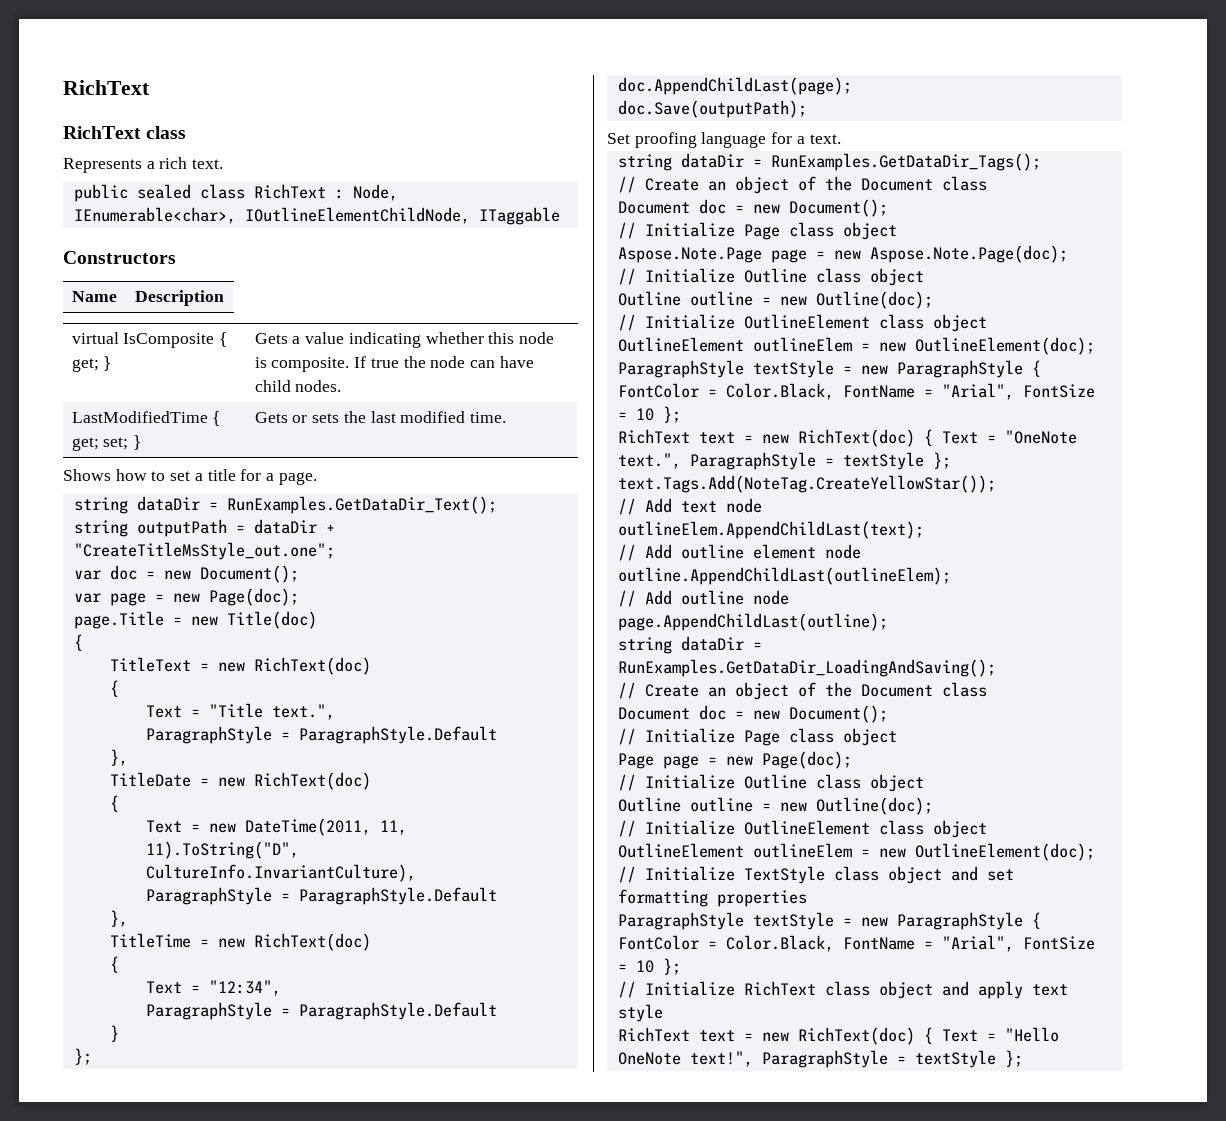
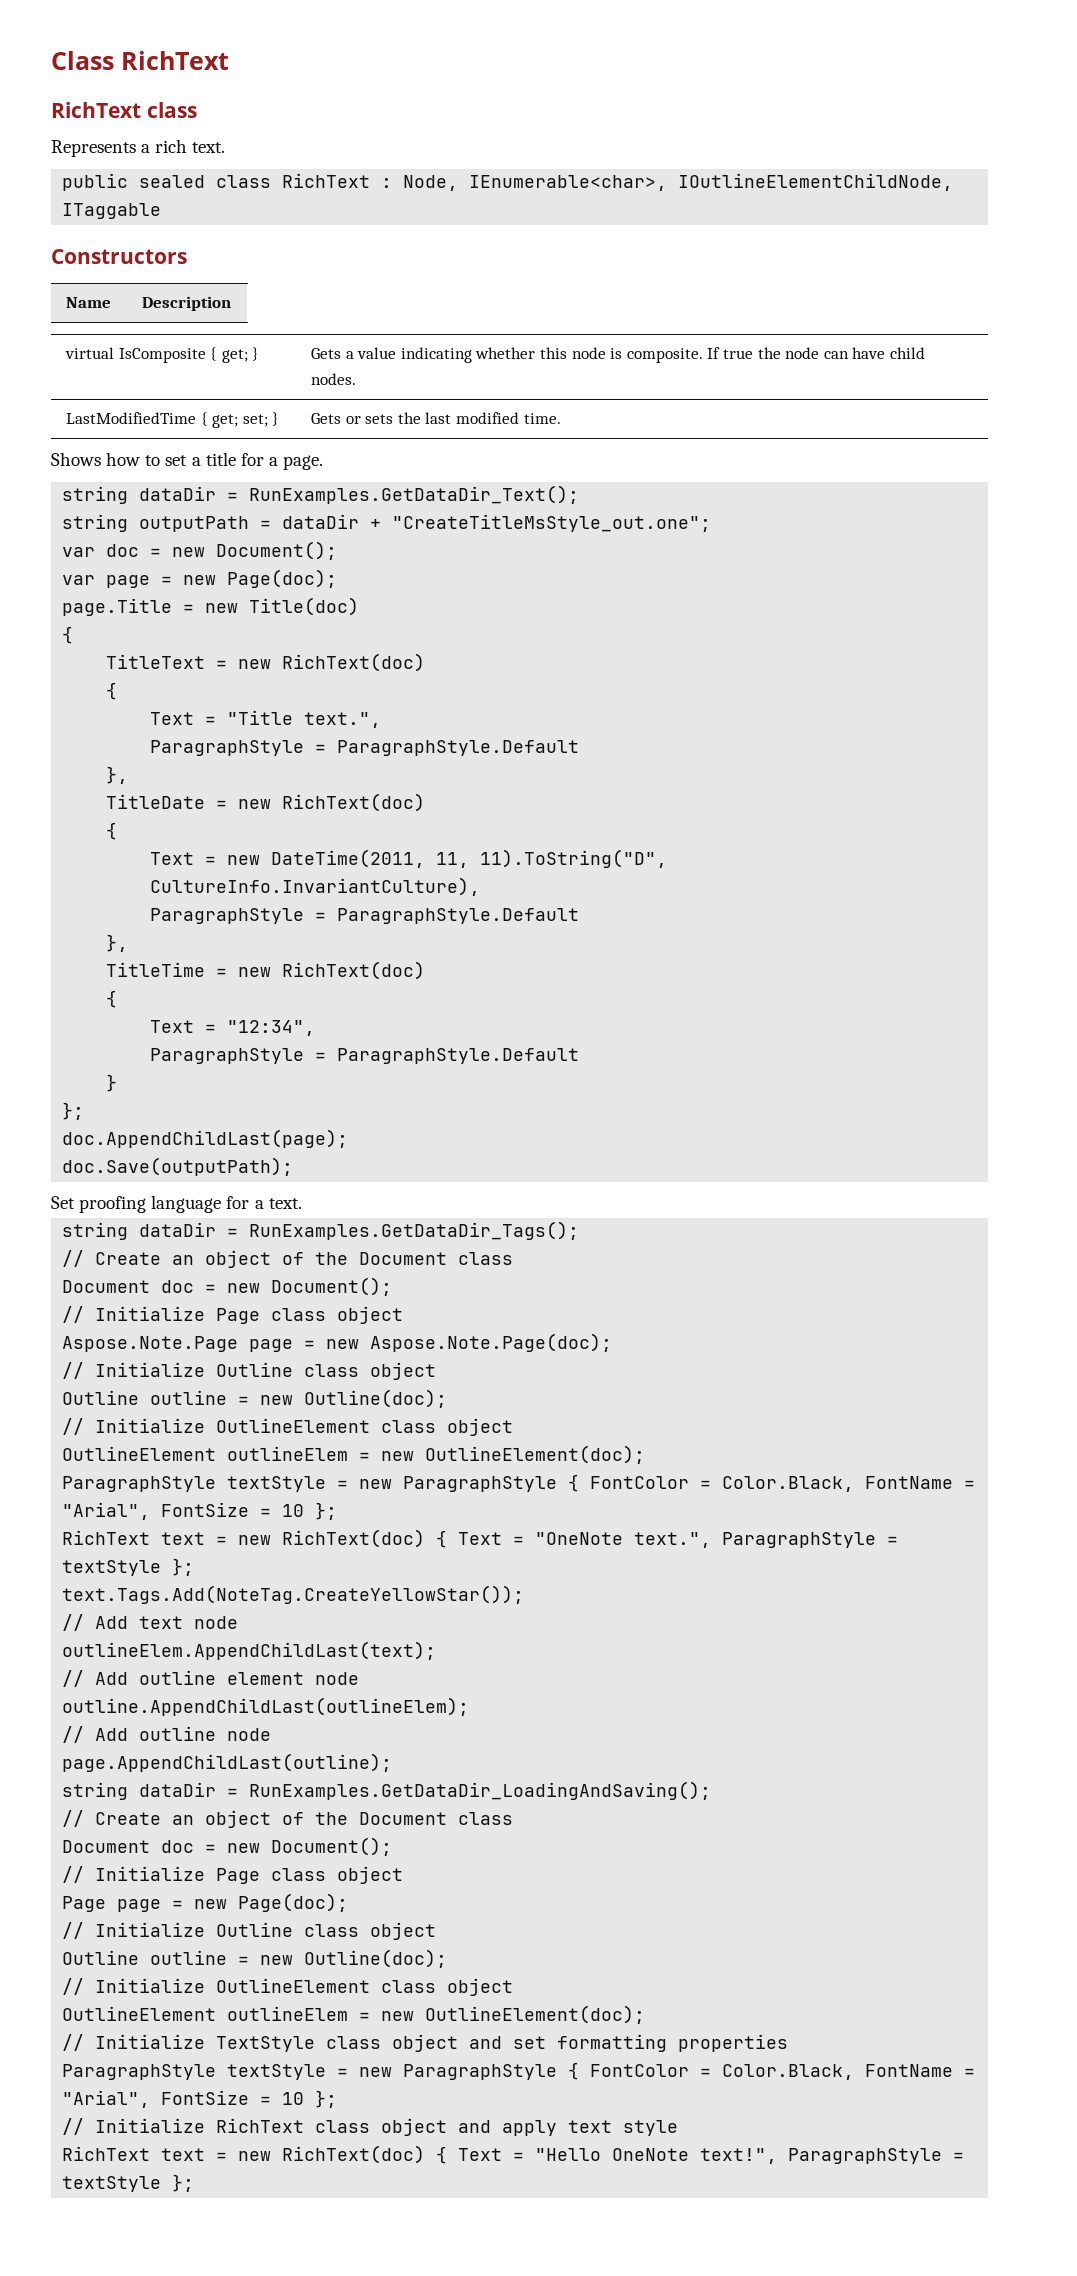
(63, 87) none -> [51,51,114,70] Class

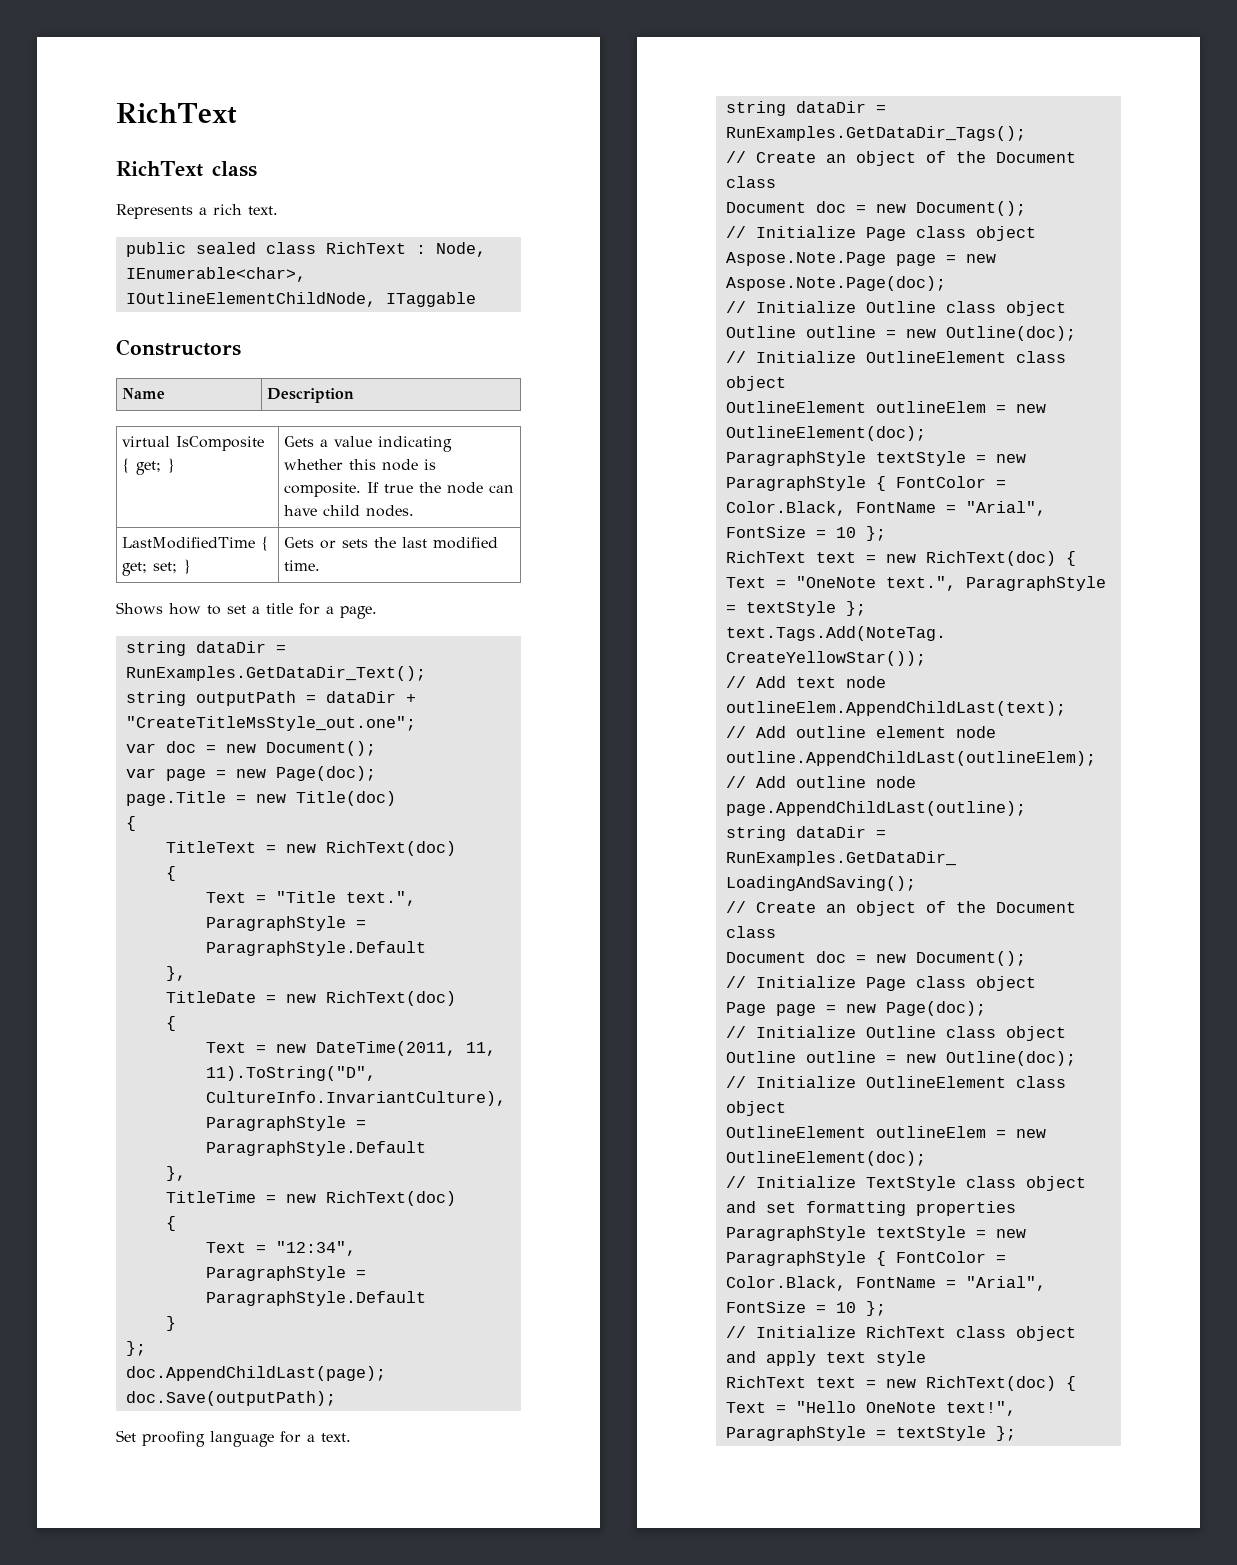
[51,51,114,70] Class -> (116, 113) none

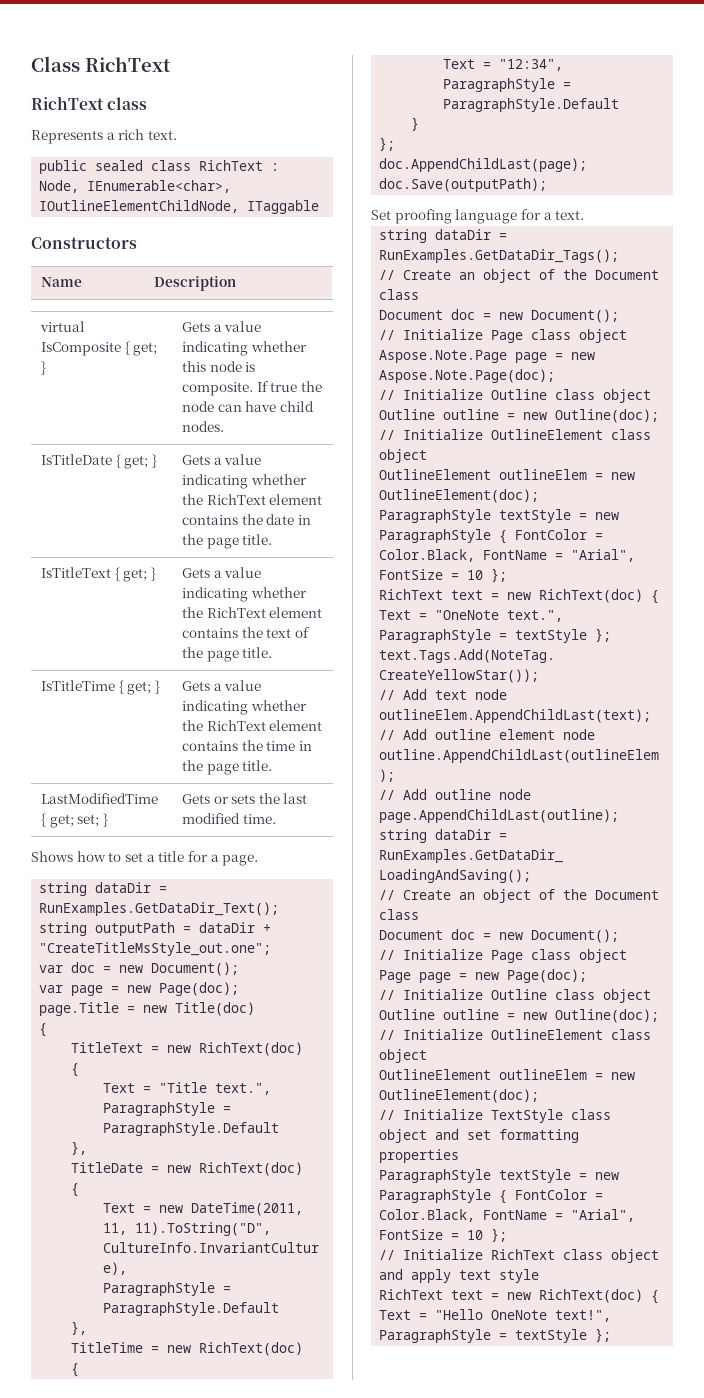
(116, 113) none -> [31,56,80,72] Class
(415, 511) none -> [40,454,157,469] [181,454,262,465] [181,474,307,489] [181,494,323,505] [181,514,311,525] [181,534,273,549] [40,567,156,582] [181,567,262,578] [181,587,307,602] [181,607,323,618] [181,627,310,638] [181,647,273,662] [40,680,160,695] [181,680,262,691] [181,700,307,715] [181,720,323,731] [181,740,312,751] [181,760,273,775] // IsTitleDate { get; } | Gets a value indicating whether the RichText element contains the date in the page title. // IsTitleText { get; } | Gets a value indicating whether the RichText element contains the text of the page title. // IsTitleTime { get; } | Gets a value indicating whether the RichText element contains the time in the page title.

